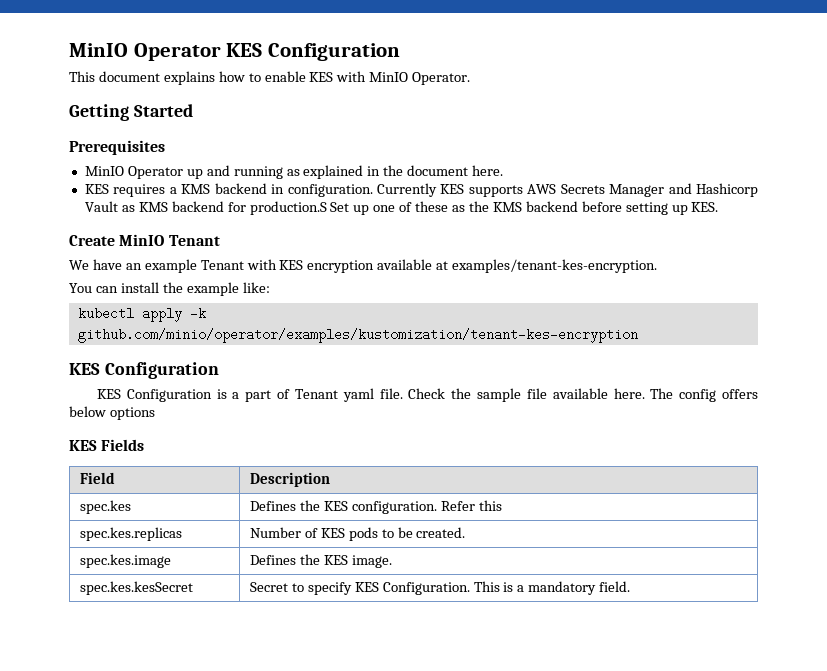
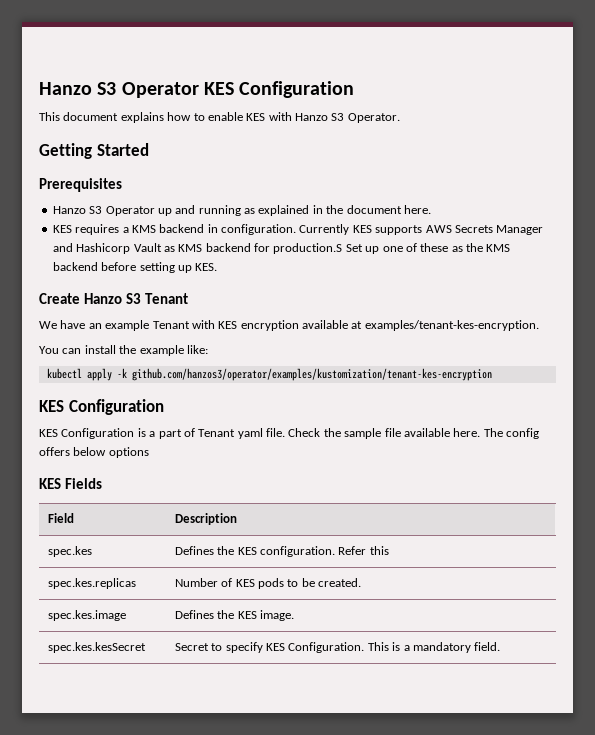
[69,43,128,57] MinIO -> [39,82,117,95] Hanzo S3
[369,72,409,82] MinIO -> [295,113,345,121] Hanzo S3
[84,166,124,176] MinIO -> [52,206,103,214] Hanzo S3
[119,234,165,246] MinIO -> [83,293,141,304] Hanzo S3
[77,328,638,343] github.com/minio/operator/examples/kustomization/tenant-kes-encryption -> [131,368,492,381] github.com/hanzos3/operator/examples/kustomization/tenant-kes-encryption

